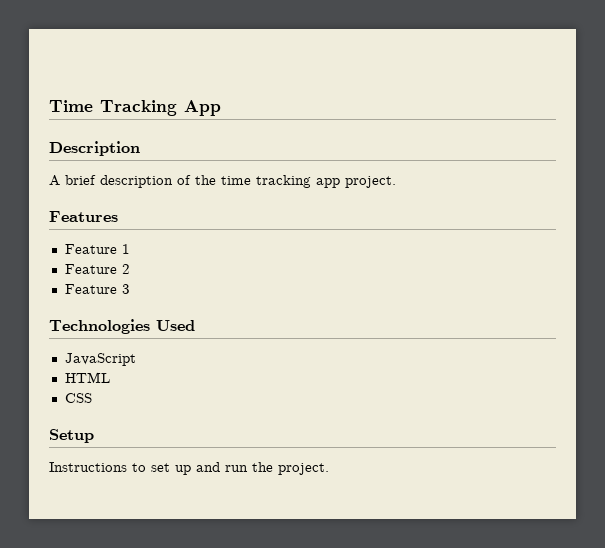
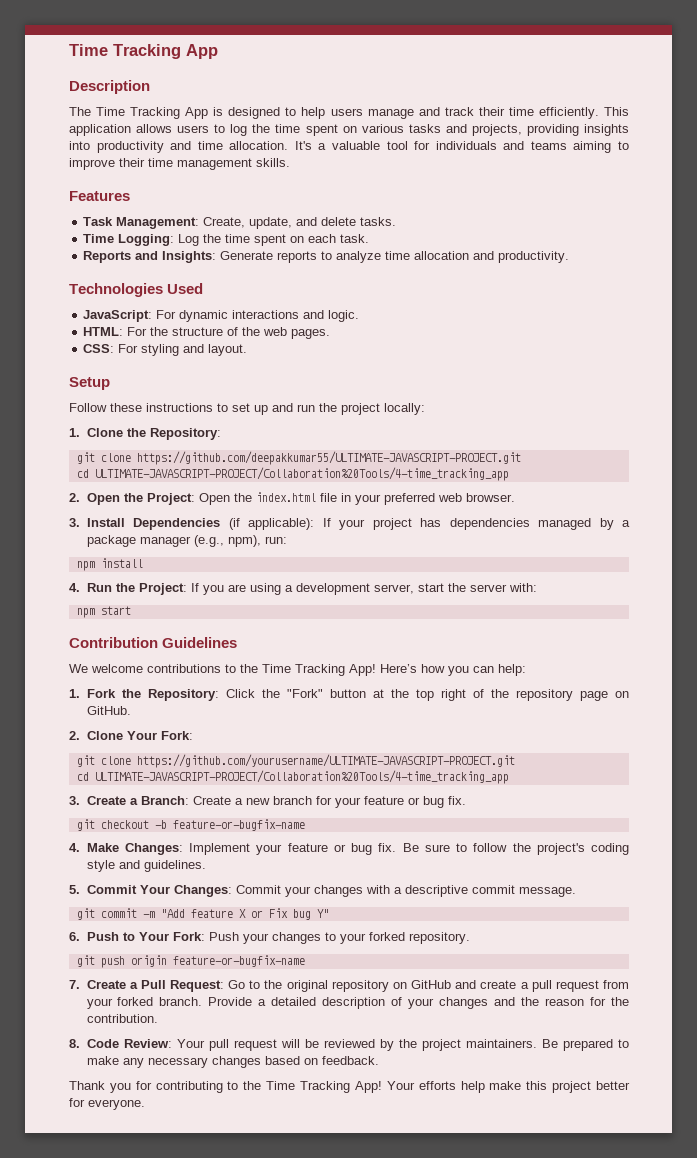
[49,175,396,188] [49,211,118,222] [64,244,130,254] [64,264,130,274] [64,284,130,294] [49,319,195,334] [64,353,136,366] [64,372,110,383] [64,393,92,403] [49,429,94,443] [49,462,127,472] A brief description of the time tracking app project. // Features // Feature 1 // Feature 2 // Feature 3 // Technologies Used // JavaScript // HTML // CSS // Setup // Instructions -> [69,107,629,119] [69,124,629,136] [69,141,629,153] [69,158,290,170] [69,191,130,201] [83,217,397,229] [83,234,370,246] [83,251,570,263] [69,283,204,297] [83,310,360,322] [83,327,331,339] [83,344,248,356] [69,377,110,390] [69,403,213,412] The Time Tracking App is designed to help users manage and track their time efficiently. This application allows users to log the time spent on various tasks and projects, providing insights into productivity and time allocation. It's a valuable tool for individuals and teams aiming to improve their time management skills. // Features // Task Management: Create, update, and delete tasks. // Time Logging: Log the time spent on each task. // Reports and Insights: Generate reports to analyze time allocation and productivity. // Technologies Used // JavaScript: For dynamic interactions and logic. // HTML: For the structure of the web pages. // CSS: For styling and layout. // Setup // Follow these instructions
[278,463,329,475] project. -> [341,403,425,415] [69,428,221,440] [76,451,521,465] [76,467,509,481] [69,492,515,505] [69,518,630,530] [86,535,287,547] [76,558,143,571] [69,583,537,595] [76,606,131,618] [69,637,238,648] [69,664,526,676] [69,689,630,701] [86,706,131,715] [69,731,193,740] [76,754,515,768] [76,770,509,784] [69,796,466,808] [76,819,305,831] [69,843,629,855] [86,860,206,872] [69,885,576,897] [76,908,329,920] [69,932,470,944] [76,955,305,968] [69,980,629,992] [86,997,629,1009] [86,1014,158,1023] [69,1039,629,1051] [86,1056,379,1068] [69,1081,631,1093] [69,1098,145,1110] project locally: // 1. Clone the Repository: // git clone https://github.com/deepakkumar55/ULTIMATE-JAVASCRIPT-PROJECT.git // cd ULTIMATE-JAVASCRIPT-PROJECT/Collaboration%20Tools/4-time_tracking_app // 2. Open the Project: Open the index.html file in your preferred web browser. // 3. Install Dependencies (if applicable): If your project has dependencies managed by a package manager (e.g., npm), run: // npm install // 4. Run the Project: If you are using a development server, start the server with: // npm start // Contribution Guidelines // We welcome contributions to the Time Tracking App! Here’s how you can help: // 1. Fork the Repository: Click the "Fork" button at the top right of the repository page on GitHub. // 2. Clone Your Fork: // git clone https://github.com/yourusername/ULTIMATE-JAVASCRIPT-PROJECT.git // cd ULTIMATE-JAVASCRIPT-PROJECT/Collaboration%20Tools/4-time_tracking_app // 3. Create a Branch: Create a new branch for your feature or bug fix. // git checkout -b feature-or-bugfix-name // 4. Make Changes: Implement your feature or bug fix. Be sure to follow the project's coding style and guidelines. // 5. Commit Your Changes: Commit your changes with a descriptive commit message. // git commit -m "Add feature X or Fix bug Y" // 6. Push to Your Fork: Push your changes to your forked repository. // git push origin feature-or-bugfix-name // 7. Create a Pull Request: Go to the original repository on GitHub and create a pull request from your forked branch. Provide a detailed description of your changes and the reason for the contribution. // 8. Code Review: Your pull request will be reviewed by the project maintainers. Be prepared to make any necessary changes based on feedback. // Thank you for contributing to the Time Tracking App! Your efforts help make this project better for everyone.

